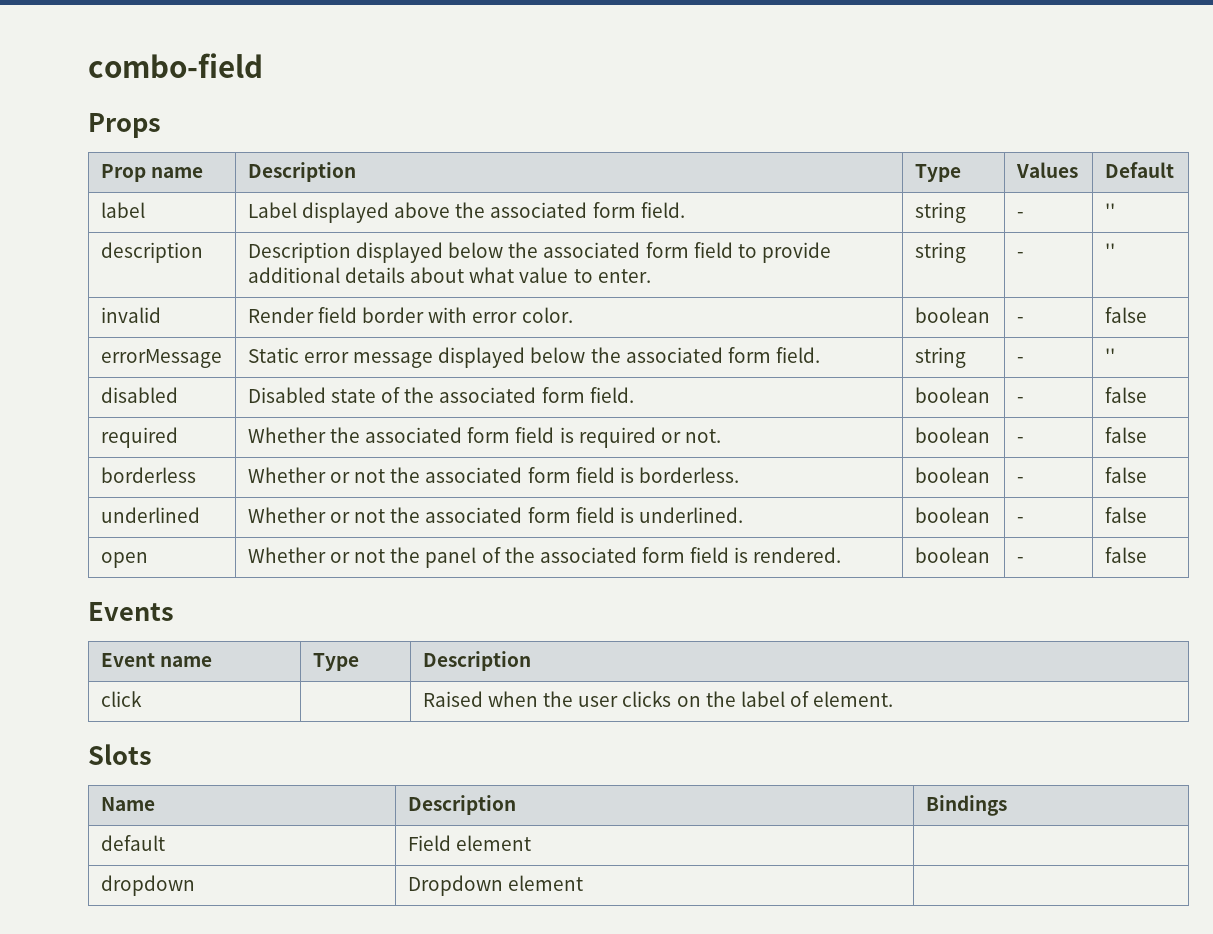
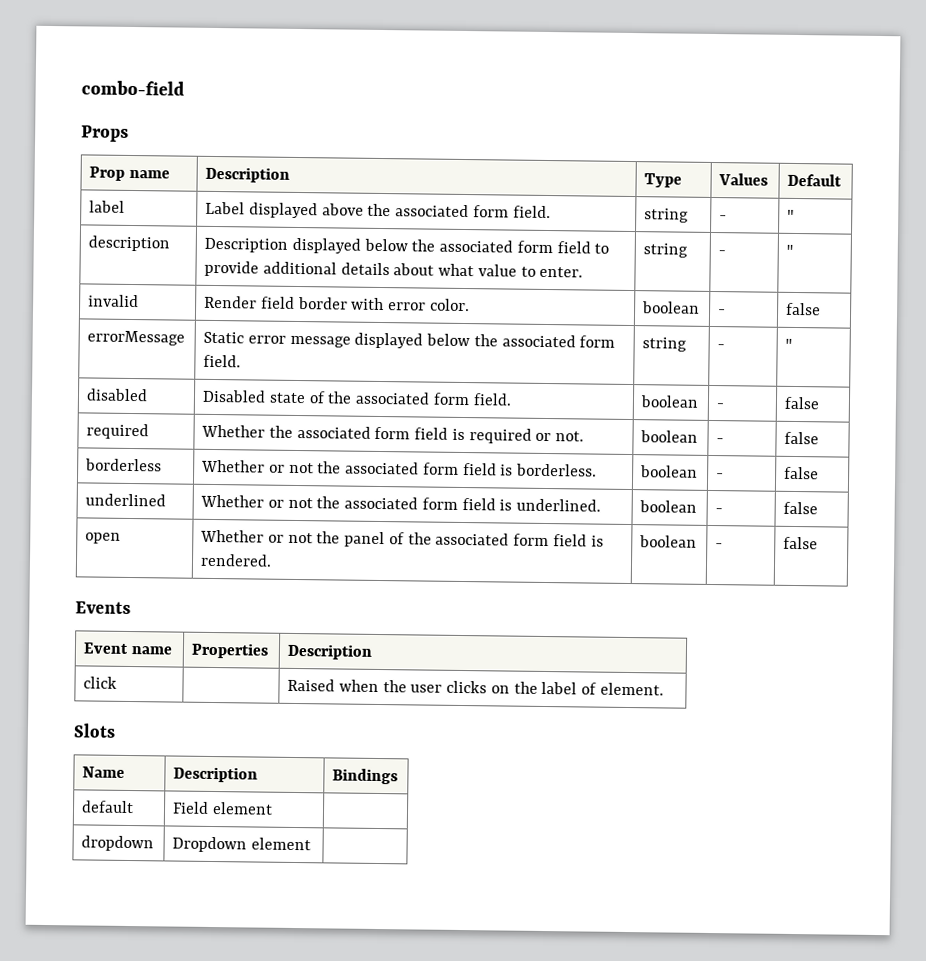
[312,653,359,671] Type -> [191,642,270,659] Properties

